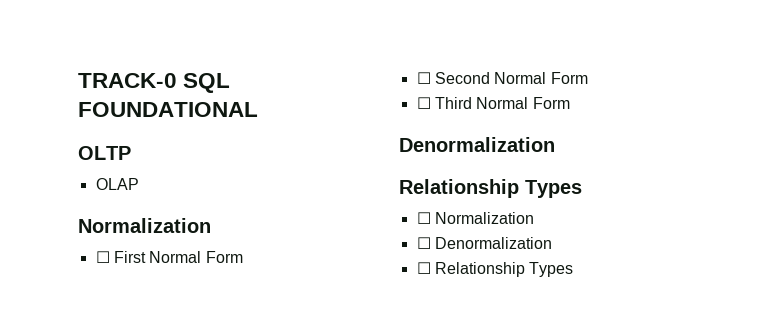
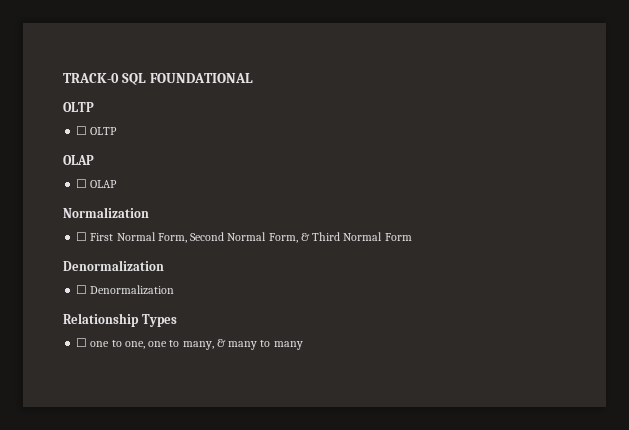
(131, 153) none -> [76,126,118,135] [63,155,94,165] [76,179,88,188] ☐ OLTP // OLAP // ☐
[205,251,243,263] [416,72,588,84] [416,97,431,109] Form // ☐ Second Normal Form // ☐ -> [157,232,310,243] Form, Second Normal Form, &
(555, 144) none -> [76,285,175,295] // ☐ Denormalization
[434,212,534,224] [416,237,552,249] [416,262,574,277] Normalization // ☐ Denormalization // ☐ Relationship Types -> [90,339,303,350] one to one, one to many, & many to many

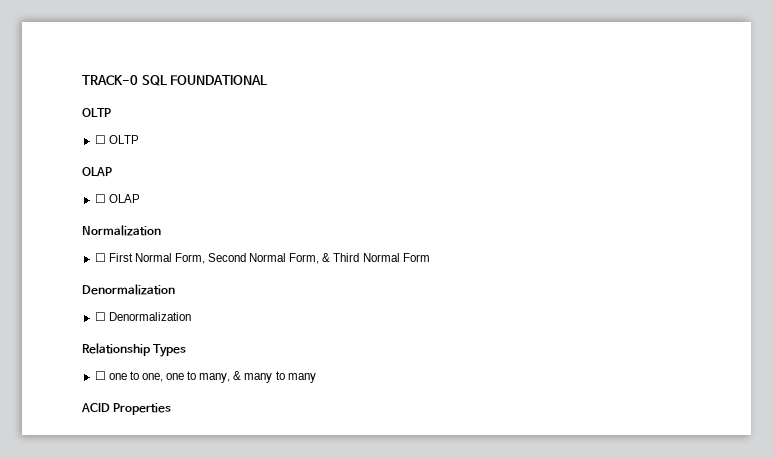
(303, 345) none -> [81,403,172,415] // ACID Properties

